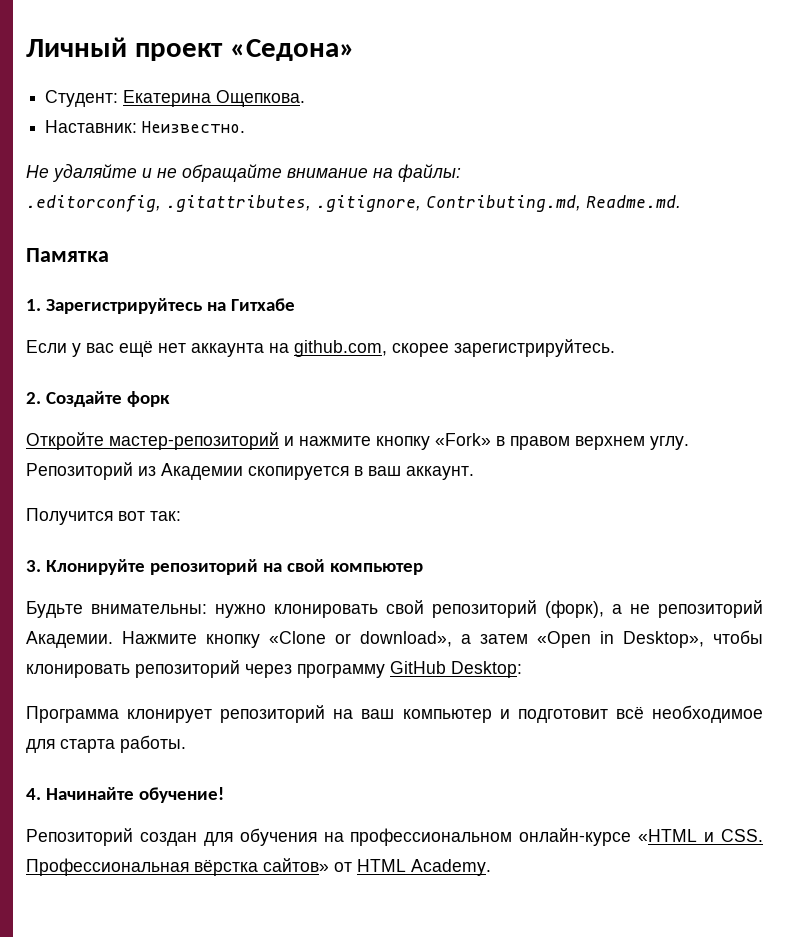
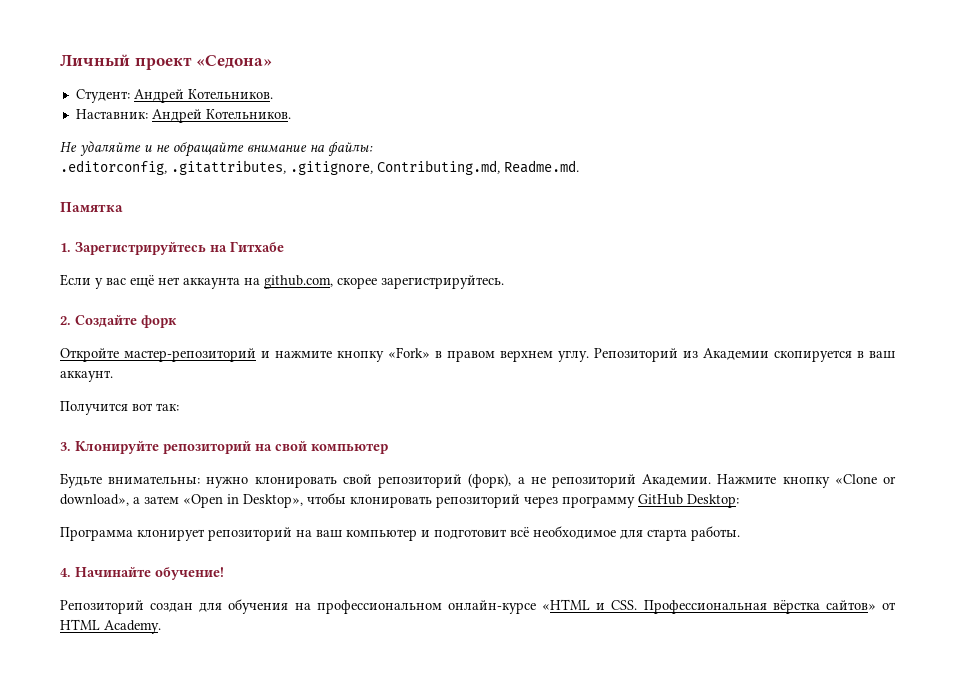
[123,90,306,107] Екатерина Ощепкова. -> [133,89,273,103] Андрей Котельников.
[142,121,246,133] Неизвестно. -> [151,109,291,123] Андрей Котельников.

